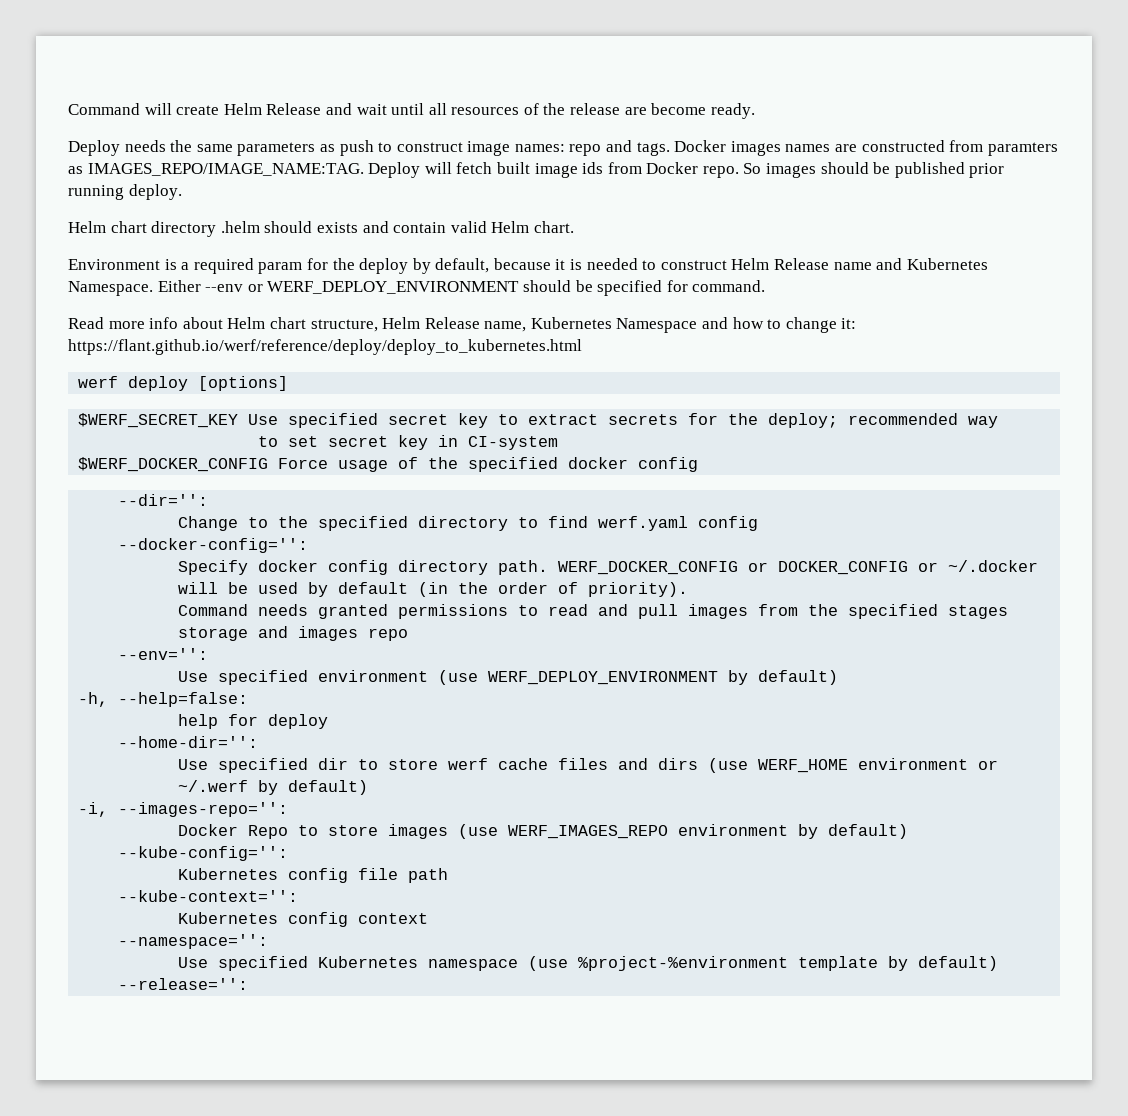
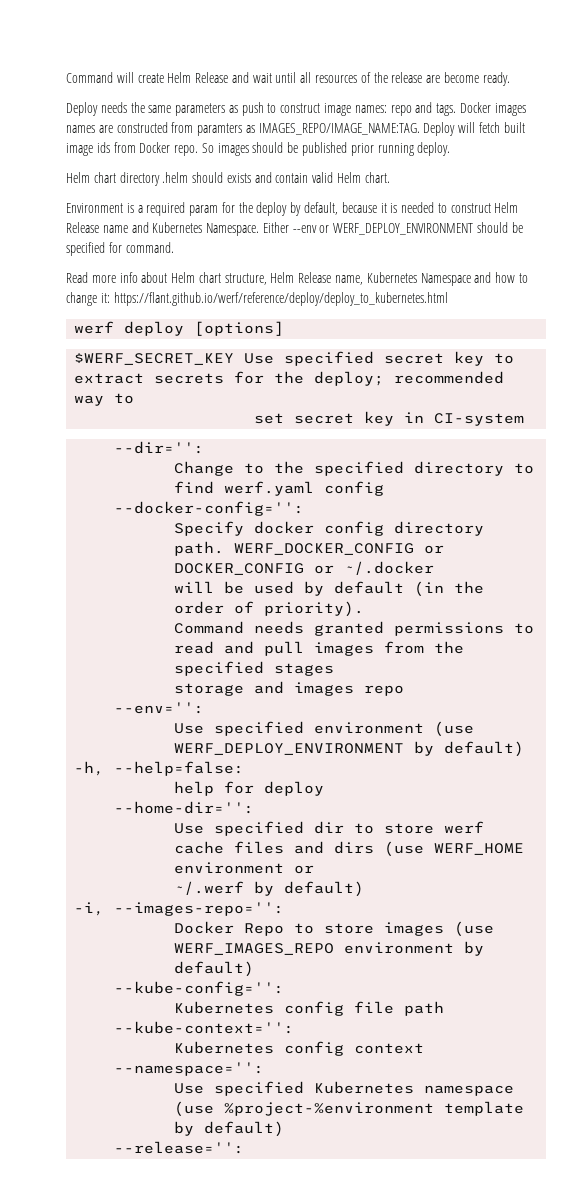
[258,436,279,447] // to -> [114,393,135,404] to //
[78,457,699,472] // $WERF_DOCKER_CONFIG Force usage of the specified docker config -> (525, 419) none

